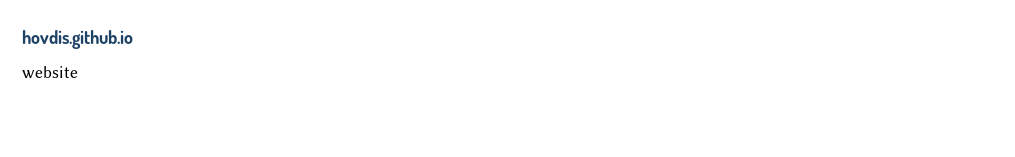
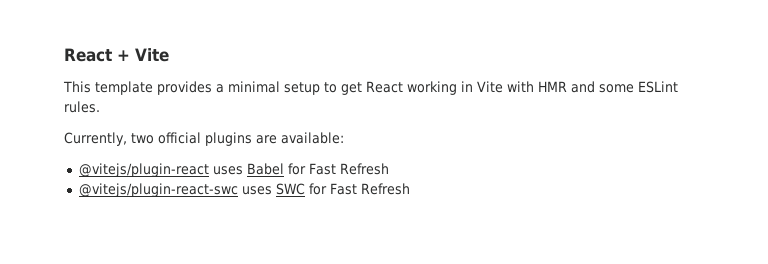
[22,30,133,49] [22,66,78,79] hovdis.github.io // website -> [64,48,169,62] [63,81,678,95] [64,101,100,113] [64,132,344,146] [78,163,389,177] [78,183,410,197] React + Vite // This template provides a minimal setup to get React working in Vite with HMR and some ESLint rules. // Currently, two official plugins are available: // @vitejs/plugin-react uses Babel for Fast Refresh // @vitejs/plugin-react-swc uses SWC for Fast Refresh

